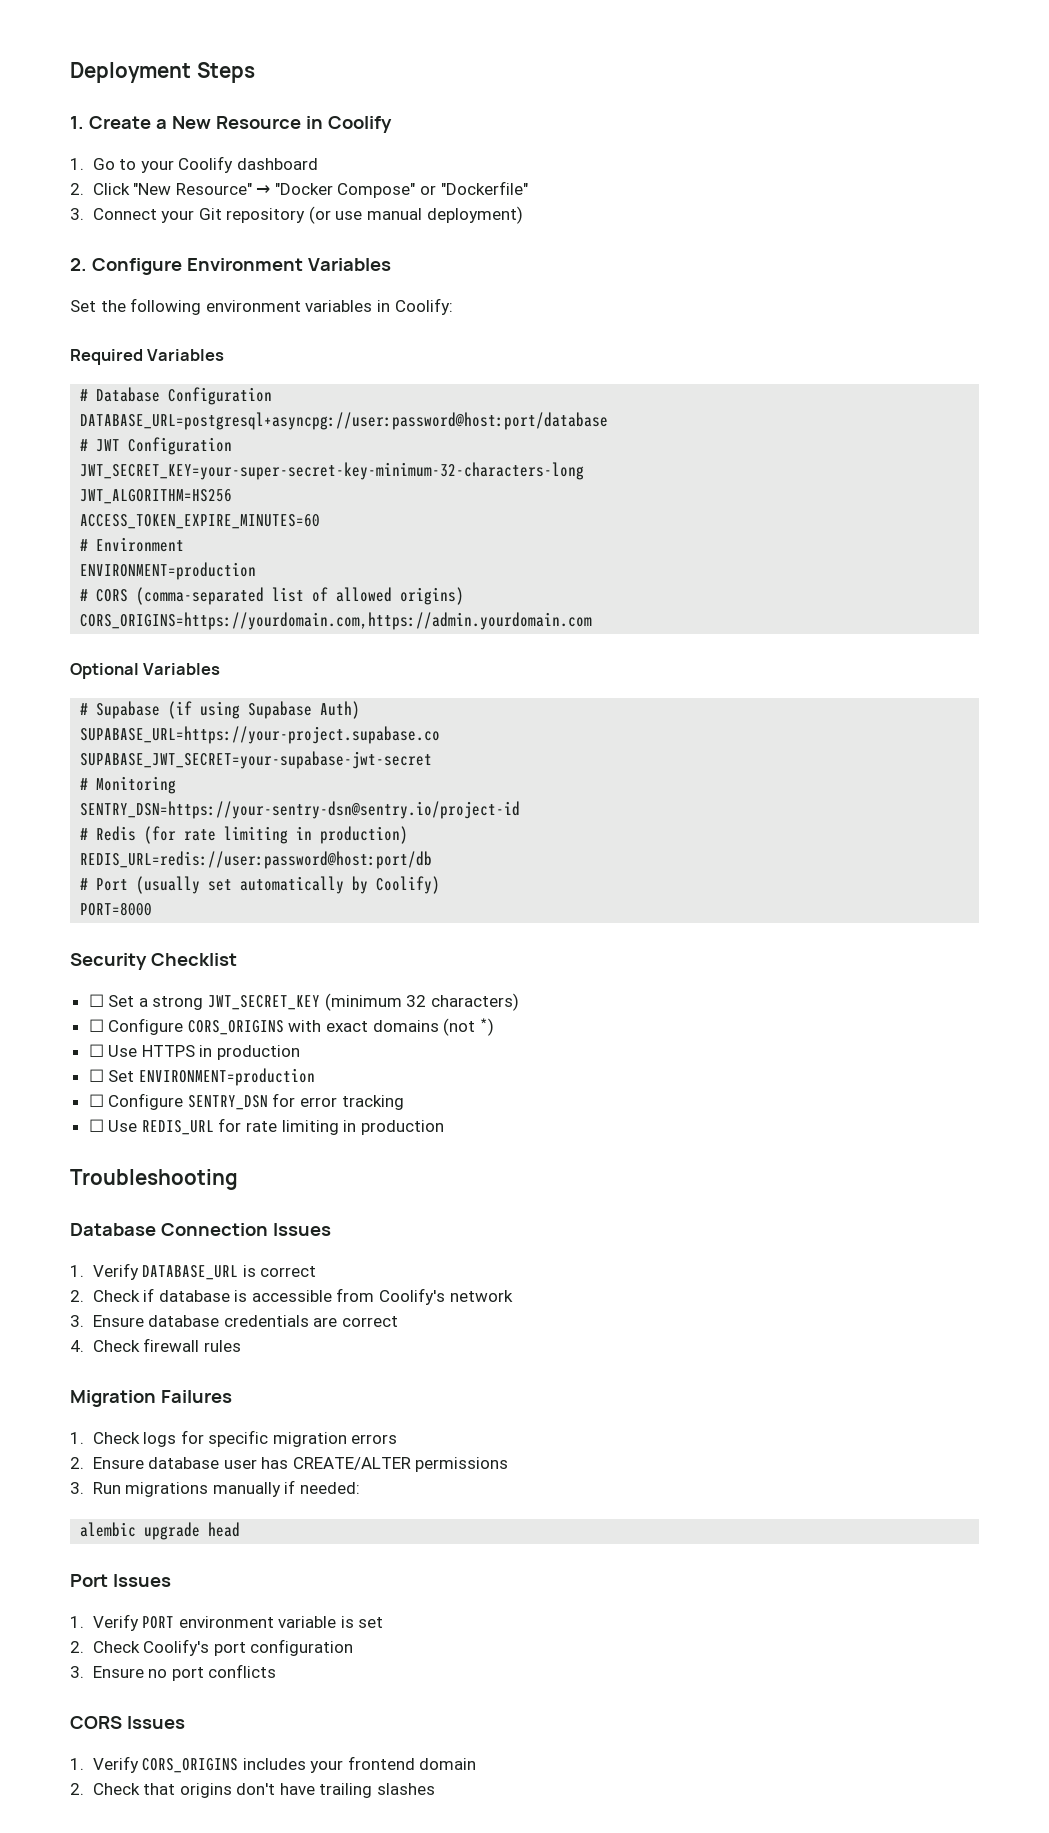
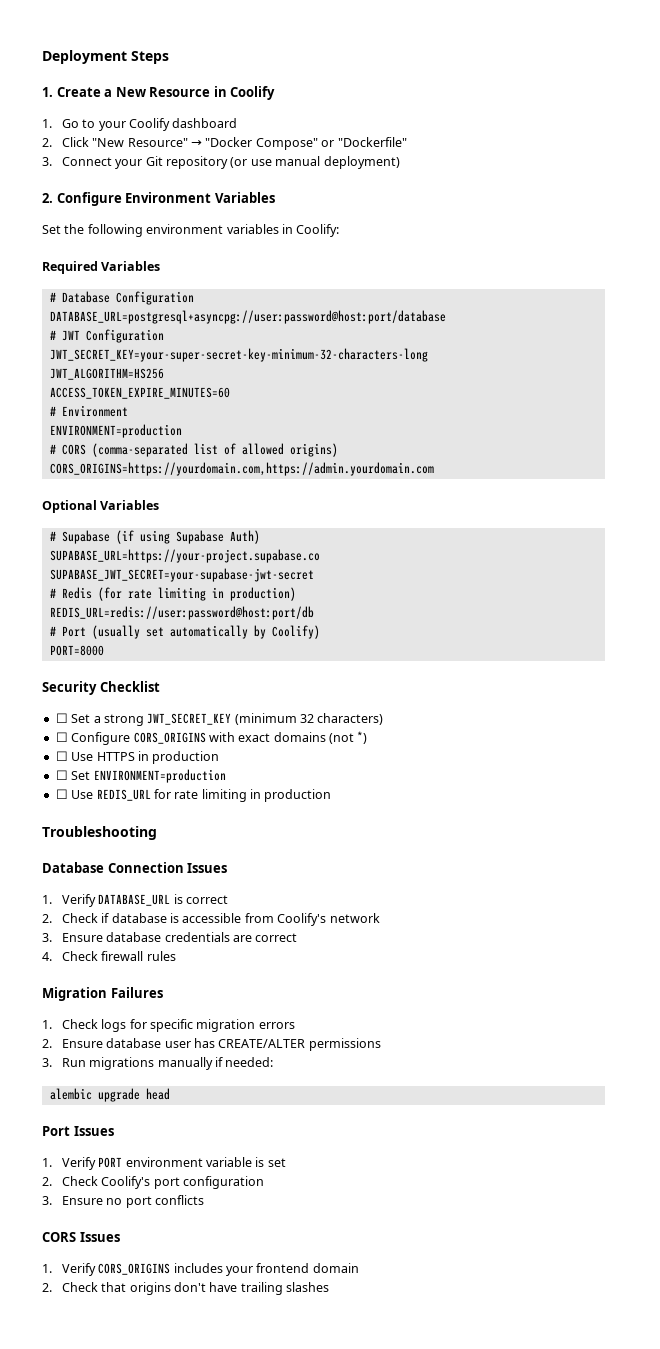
[80,776,177,794] [80,801,521,819] // # Monitoring // SENTRY_DSN=https://your-sentry-dsn@sentry.io/project-id -> (314, 575) none
[88,1093,404,1110] // ☐ Configure SENTRY_DSN for error tracking -> (226, 776) none

